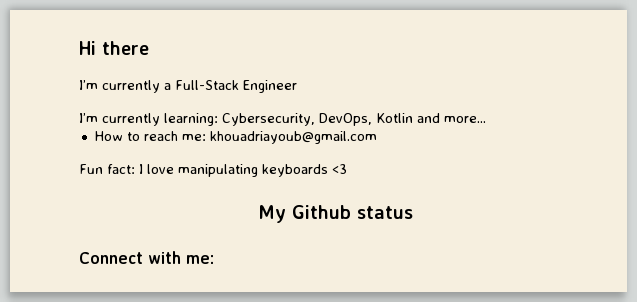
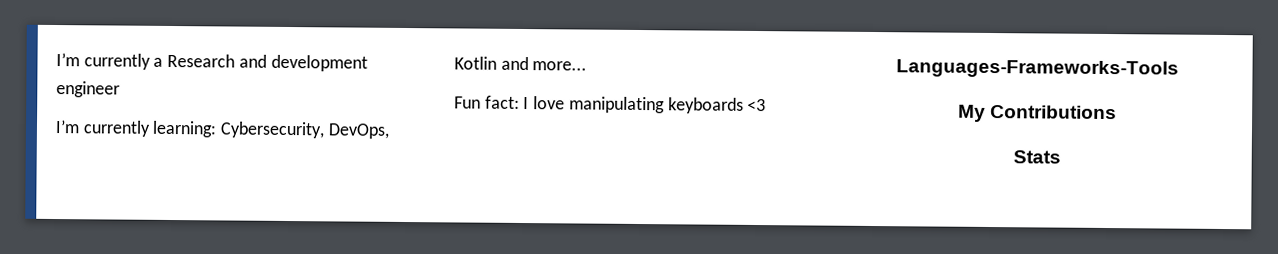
[79,41,149,55] Hi there // -> (56, 60) none
[175,80,297,93] Full-Stack Engineer -> [167,53,368,72] [56,81,120,98] Research and development engineer
[94,131,377,144] // How to reach me: khouadriayoub@gmail.com -> (588, 66) none
(347, 169) none -> [896,59,1179,79] // Languages-Frameworks-Tools
[291,205,413,219] [79,251,214,264] Github status // Connect with me: -> [990,105,1118,120] [1012,150,1061,164] Contributions // Stats

